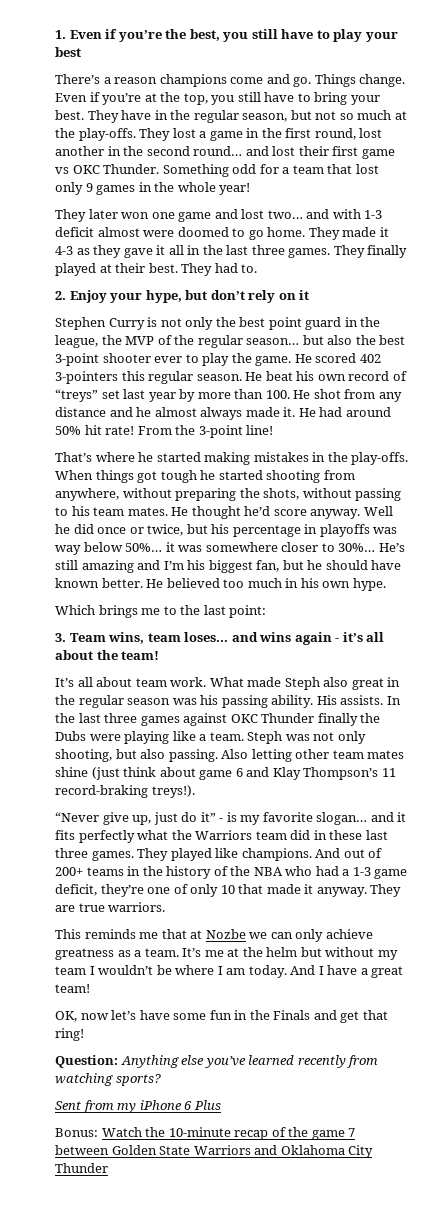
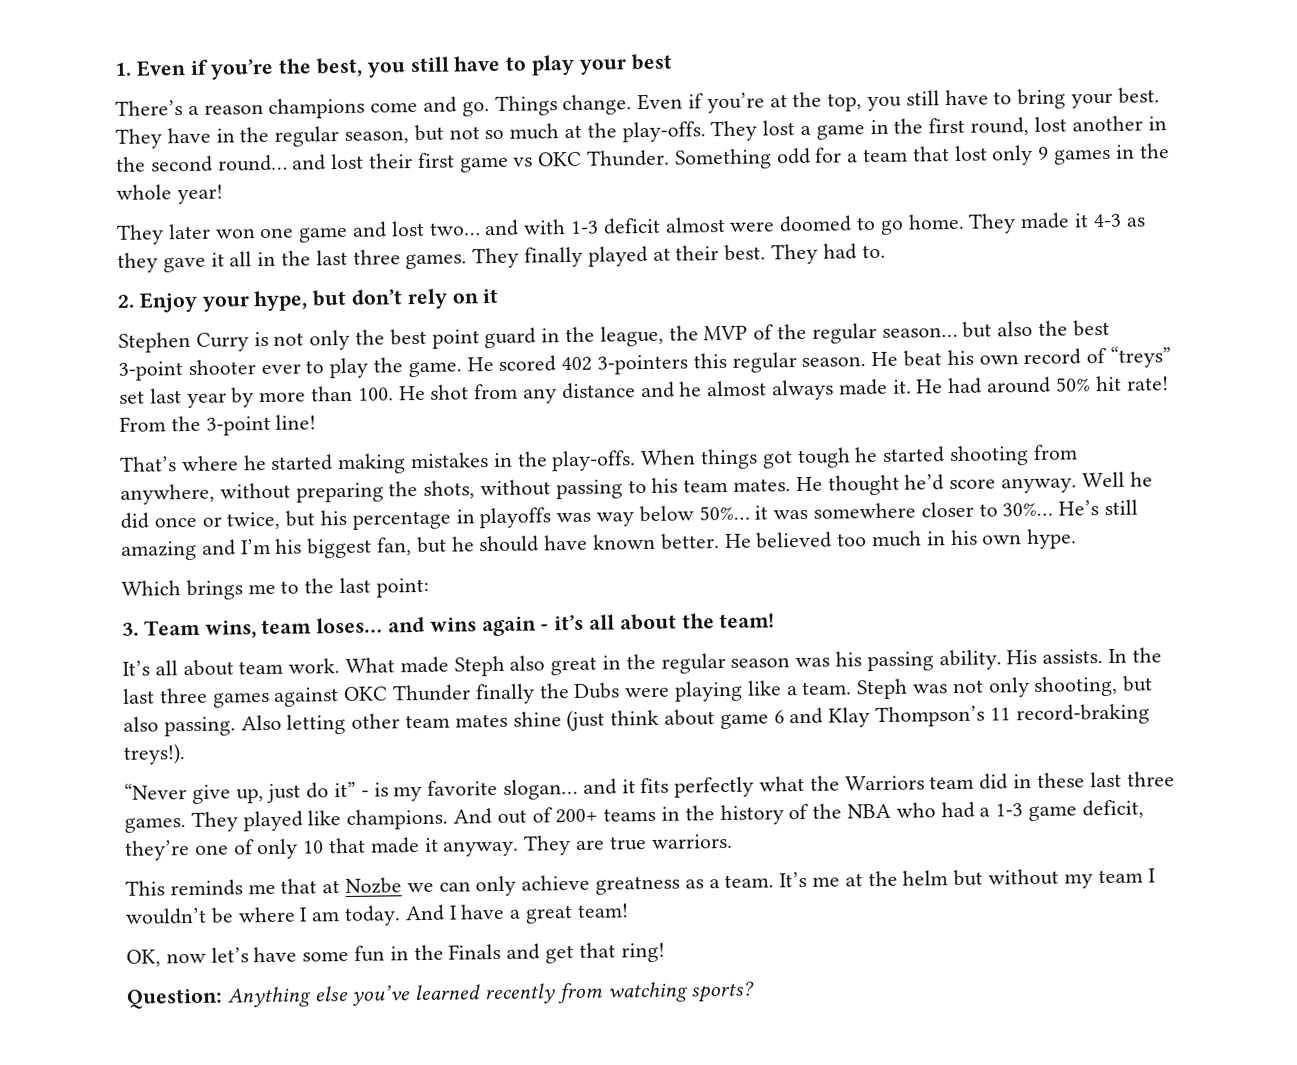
[55,1100,221,1113] [55,1127,356,1140] [55,1145,374,1158] [55,1163,108,1173] // Sent from my iPhone 6 Plus // Bonus: Watch the 10-minute recap of the game 7 between Golden State Warriors and Oklahoma City Thunder -> (756, 992) none

